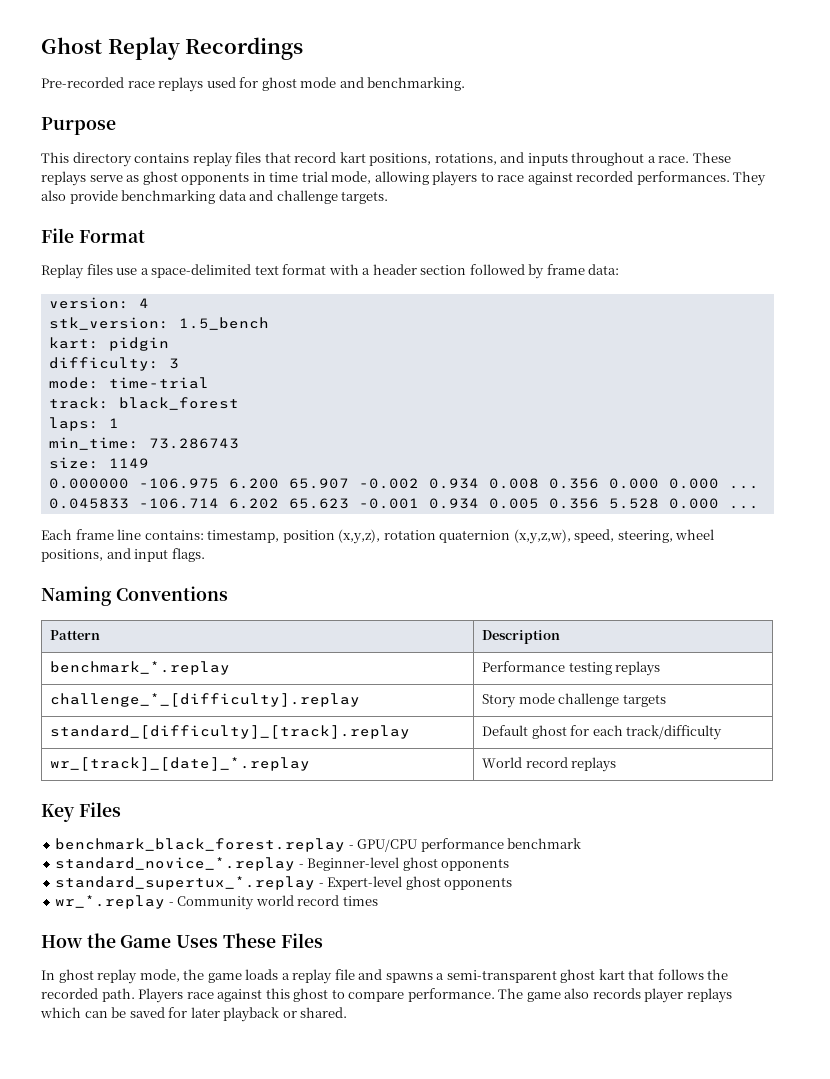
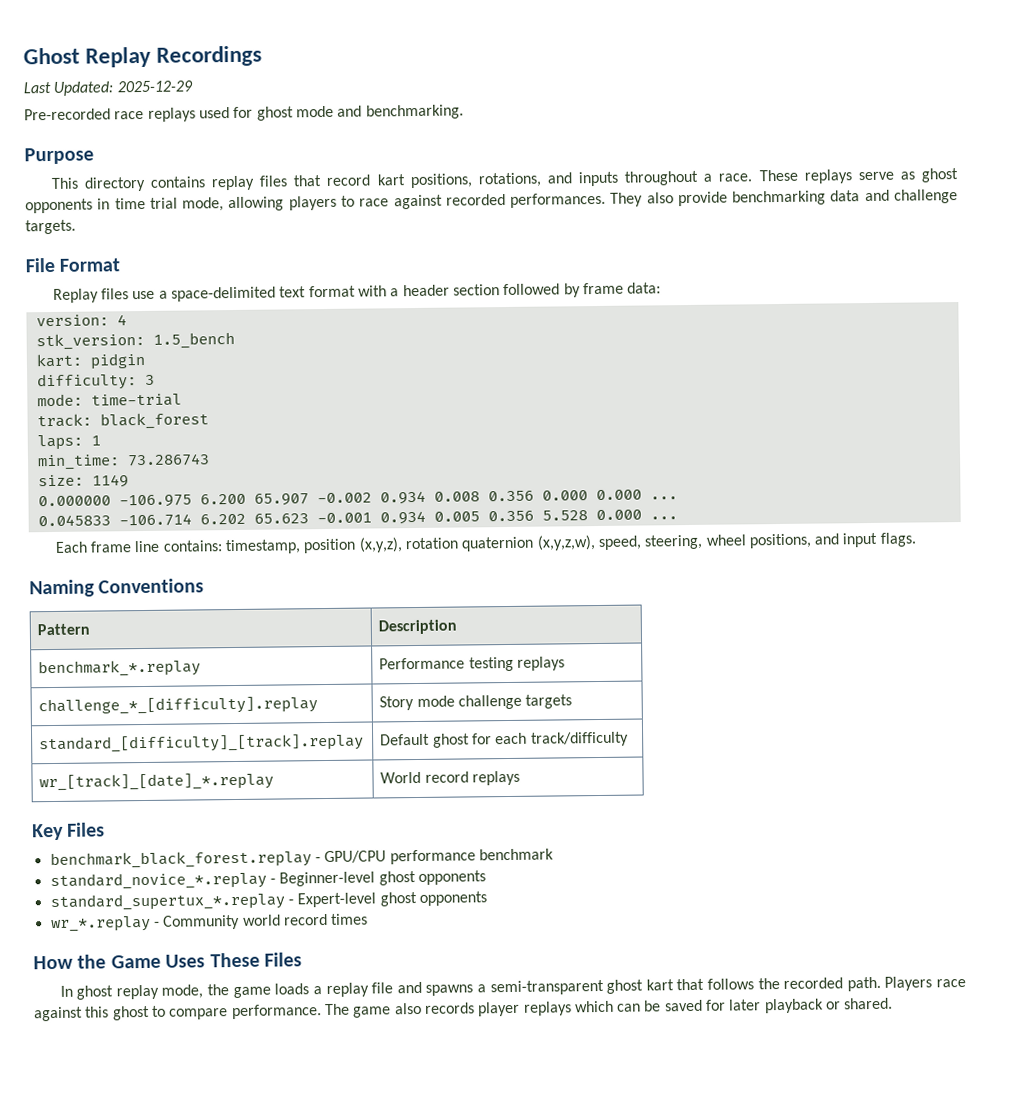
(304, 48) none -> [23,80,193,96] // Last Updated: 2025-12-29

